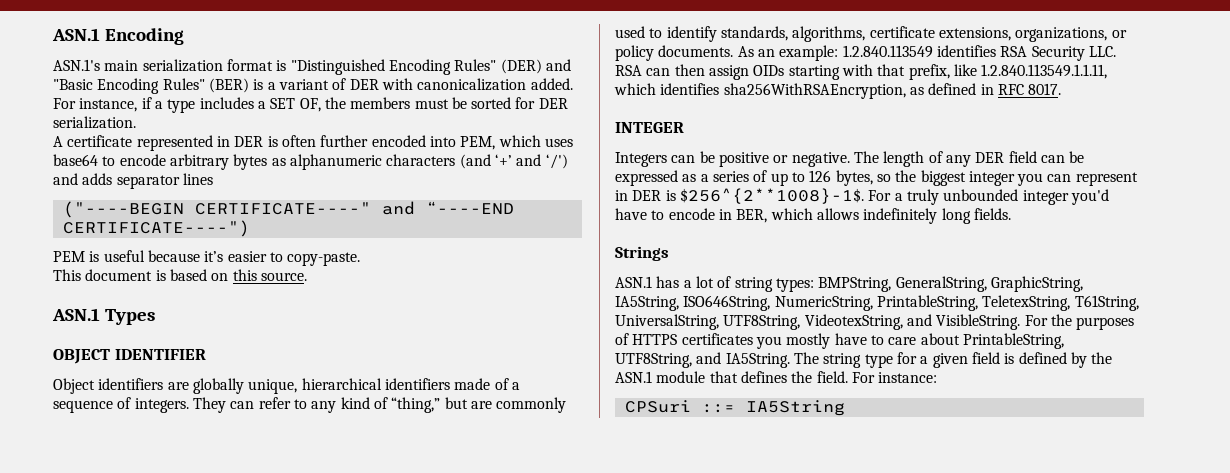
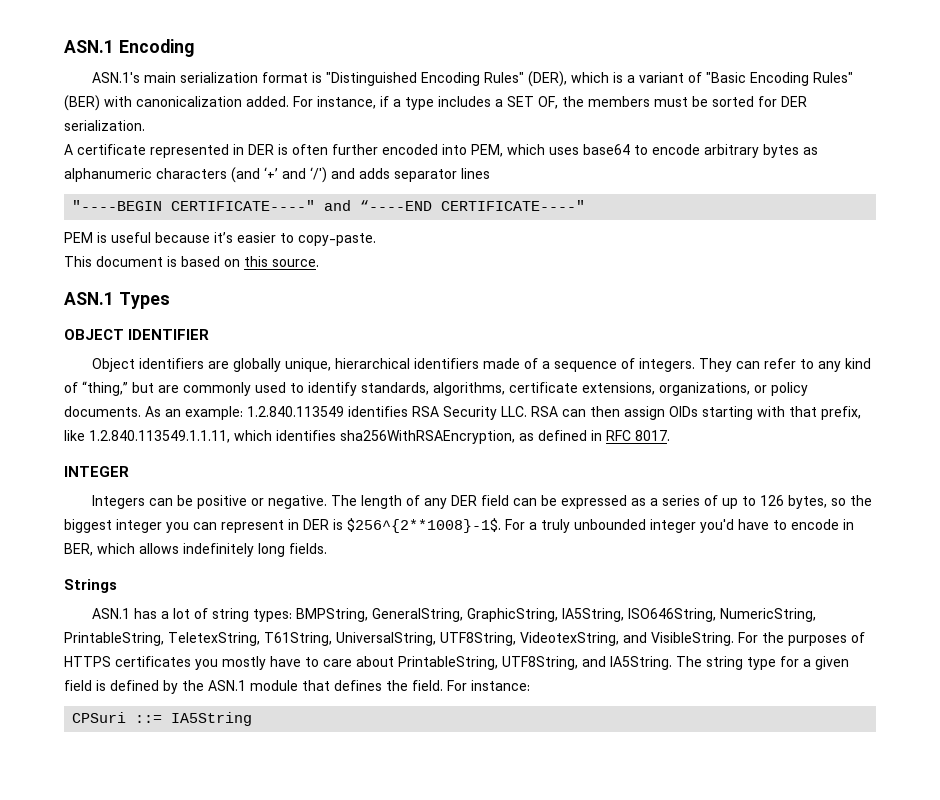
[500,59,571,74] [53,78,379,94] (DER) and "Basic Encoding Rules" (BER) is a variant of DER -> [527,71,853,87] [64,95,100,111] (DER), which is a variant of "Basic Encoding Rules" (BER)
[62,201,184,218] ("----BEGIN -> [72,200,163,211] "----BEGIN
[62,220,250,237] CERTIFICATE----") -> [441,200,586,211] CERTIFICATE----"

